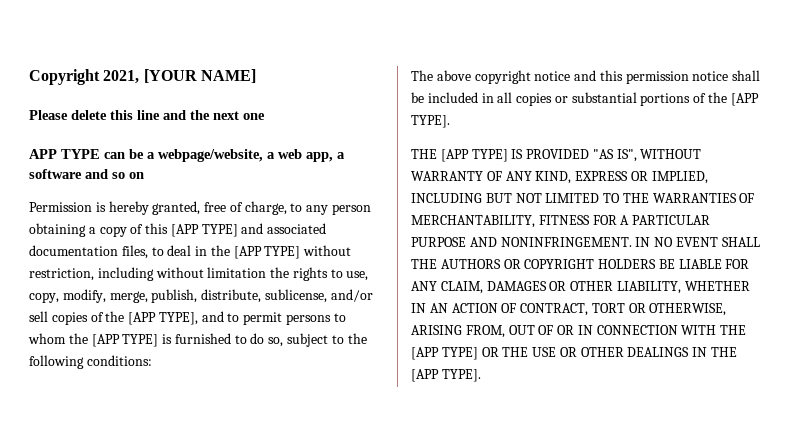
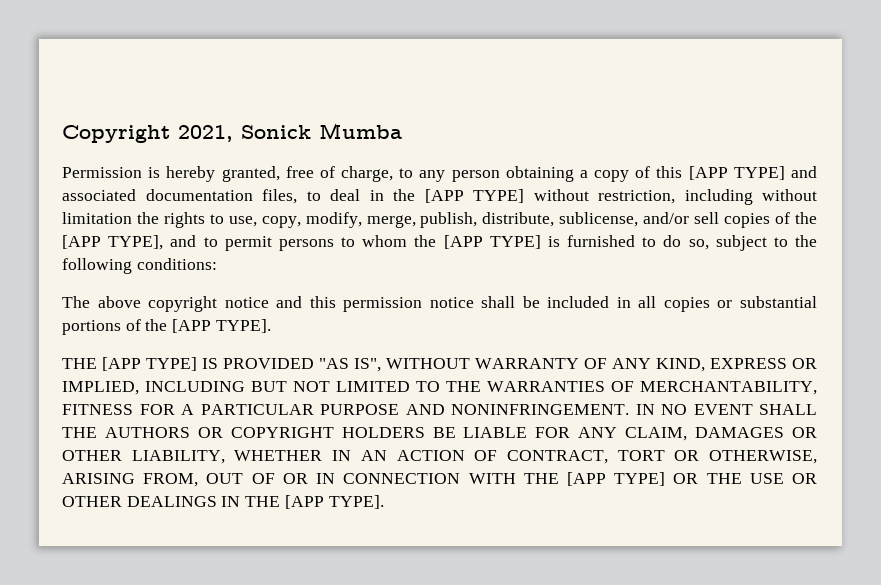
[143,69,256,83] [29,110,265,120] [29,149,345,162] [29,169,144,179] [YOUR NAME] // Please delete this line and the next one // APP TYPE can be a webpage/website, a web app, a software and so on -> [241,123,402,139] Sonick Mumba

